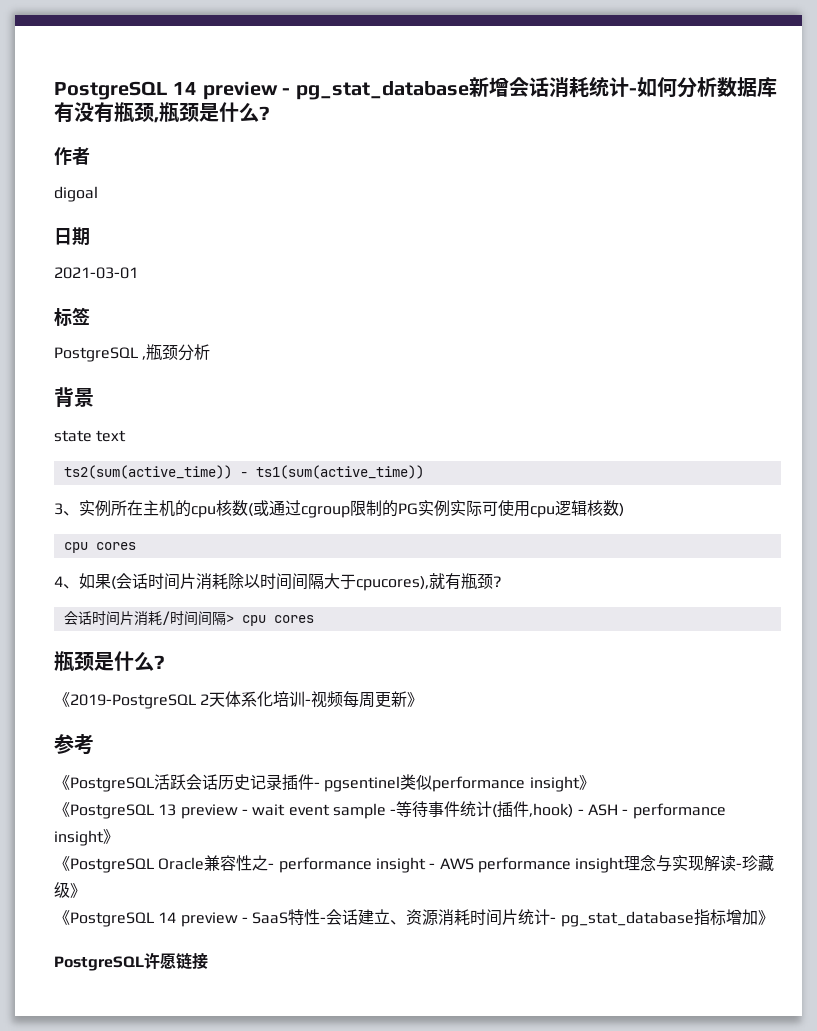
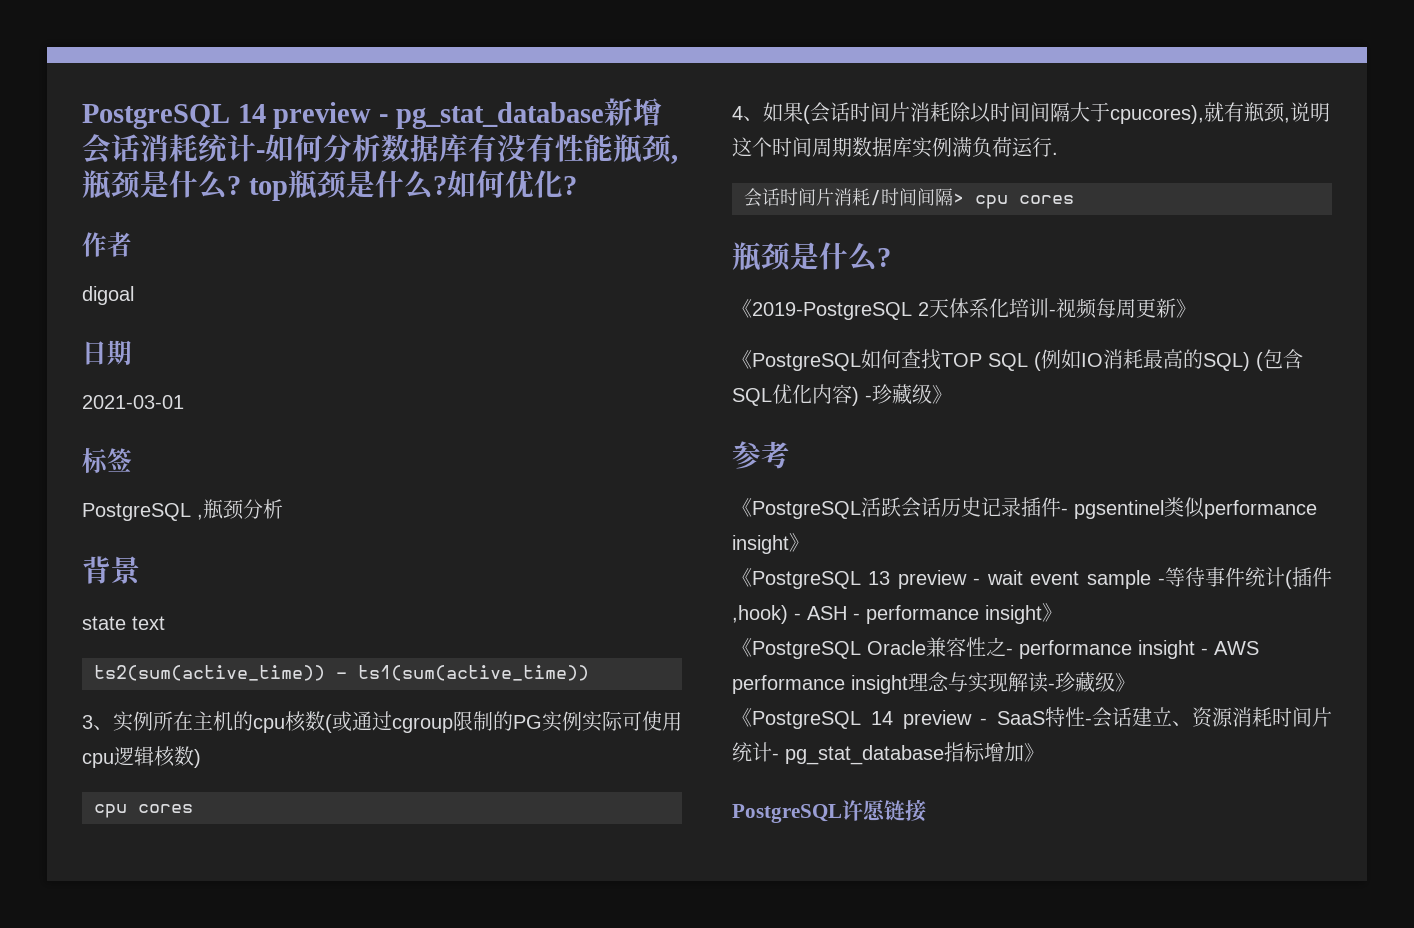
(114, 112) none -> [555,134,613,162] 性能
(270, 113) none -> [248,170,577,201] top瓶颈是什么?如何优化?
[493,576,502,587] ? -> [1284,102,1330,123] [732,137,1058,158] ,说明这个时间周期数据库实例满负荷运行.
(424, 699) none -> [732,349,1303,371] [732,384,952,406] // 《PostgreSQL如何查找TOP SQL (例如IO消耗最高的SQL) (包含SQL优化内容) -珍藏级》

